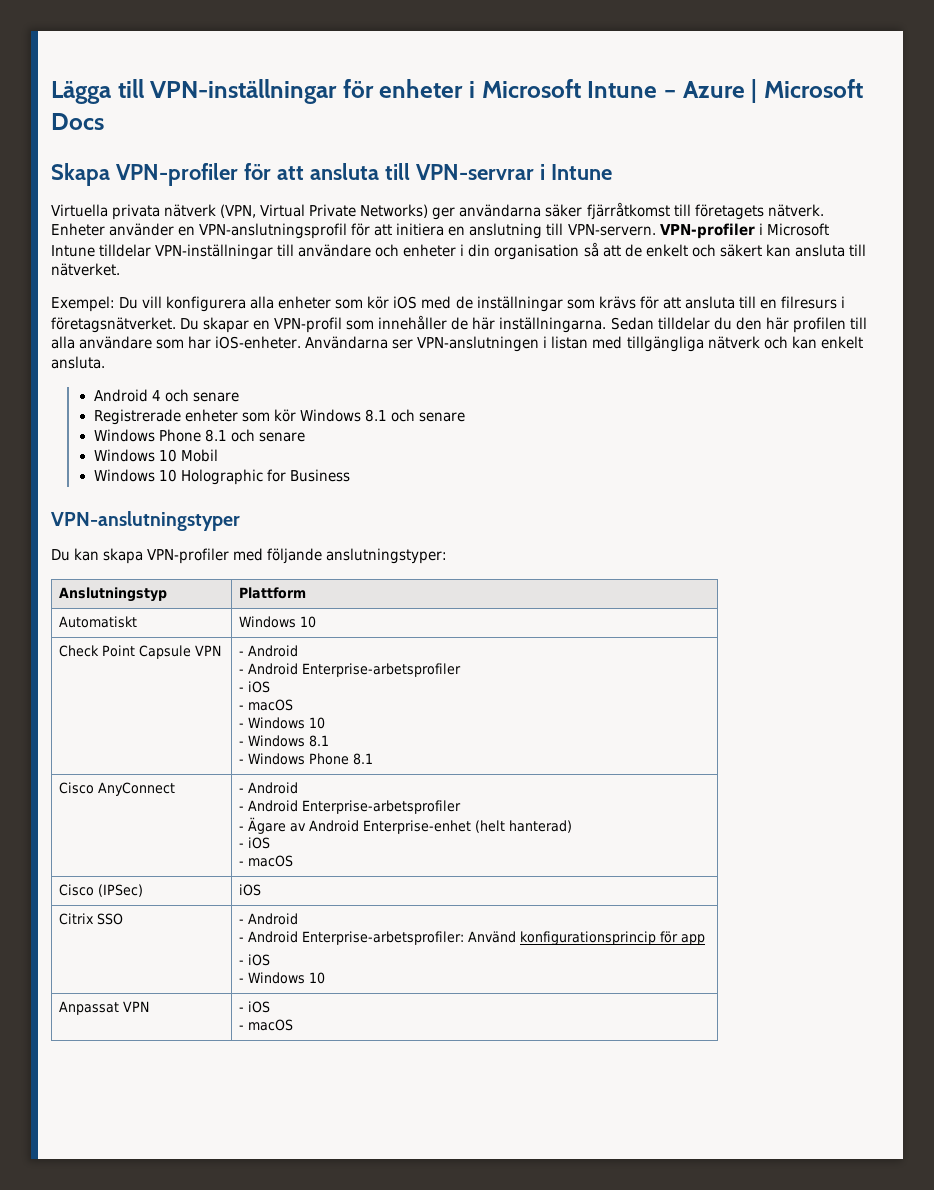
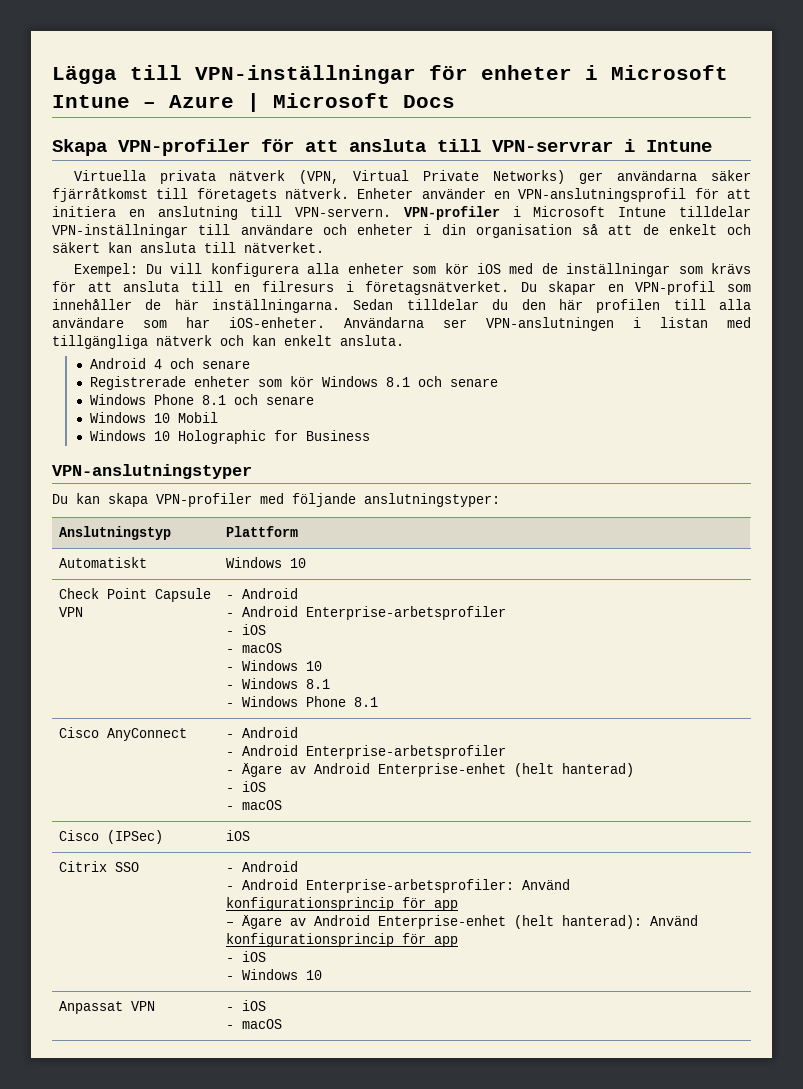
(705, 939) none -> [225,915,698,929] [225,933,458,947] // – Ägare av Android Enterprise-enhet (helt hanterad): Använd konfigurationsprincip för app

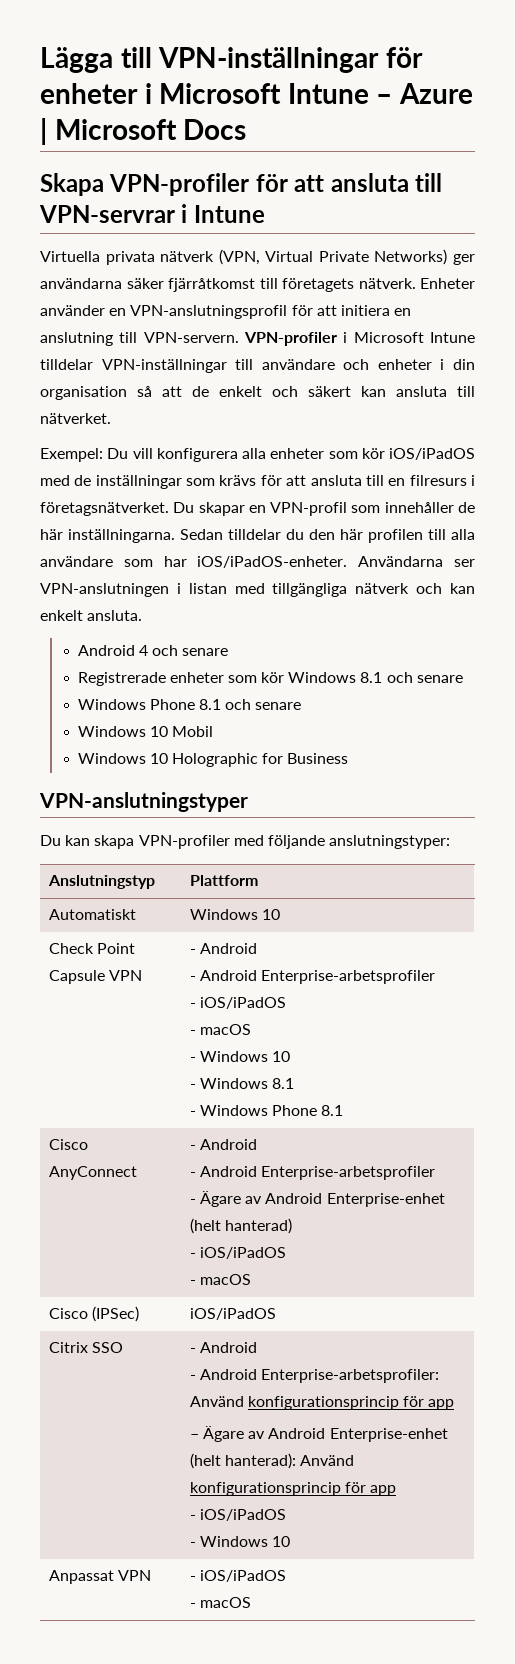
[476,263,501,274] iOS -> [389,448,475,460] iOS/iPadOS
[229,317,325,328] iOS-enheter. -> [197,556,348,568] iOS/iPadOS-enheter.
[241,624,266,635] iOS -> [200,997,287,1009] iOS/iPadOS
[241,781,266,792] iOS -> [200,1247,287,1259] iOS/iPadOS
[225,830,250,841] iOS -> [189,1308,276,1320] iOS/iPadOS
[241,951,266,962] iOS -> [200,1509,287,1521] iOS/iPadOS
[241,1000,266,1011] iOS -> [200,1570,287,1582] iOS/iPadOS

